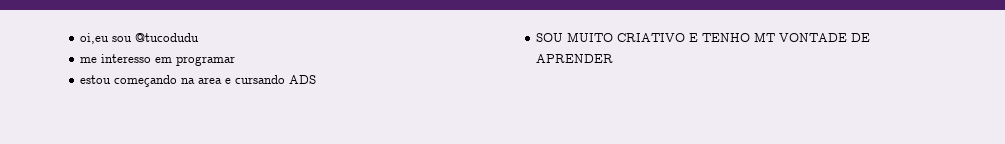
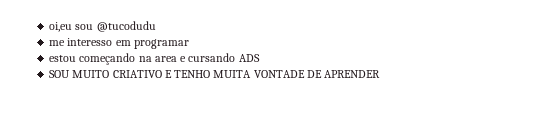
[754,32,776,42] MT -> [213,70,252,78] MUITA

